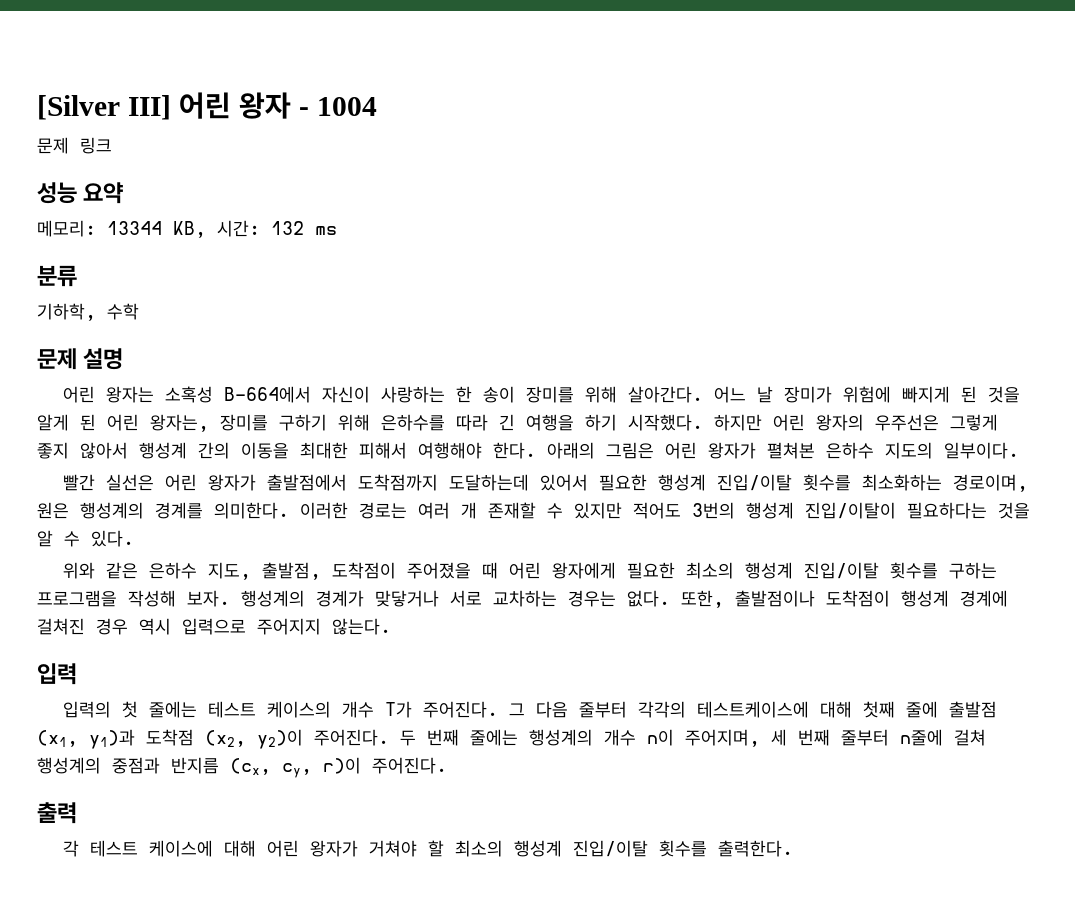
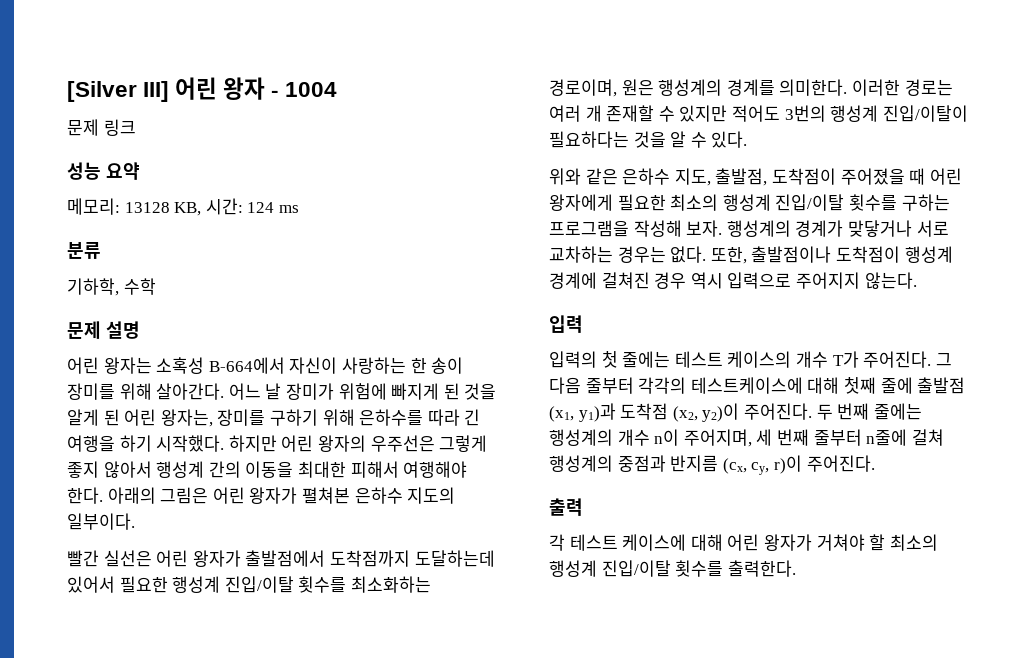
[107,221,162,235] 13344 -> [124,202,170,213] 13128
[271,221,304,235] 132 -> [247,202,275,213] 124

